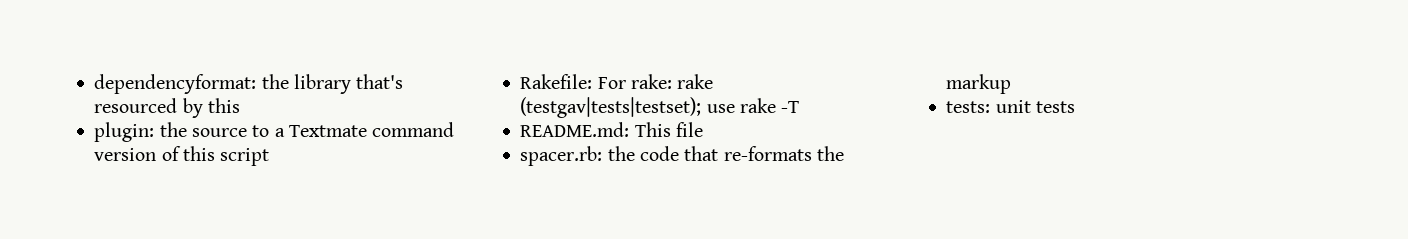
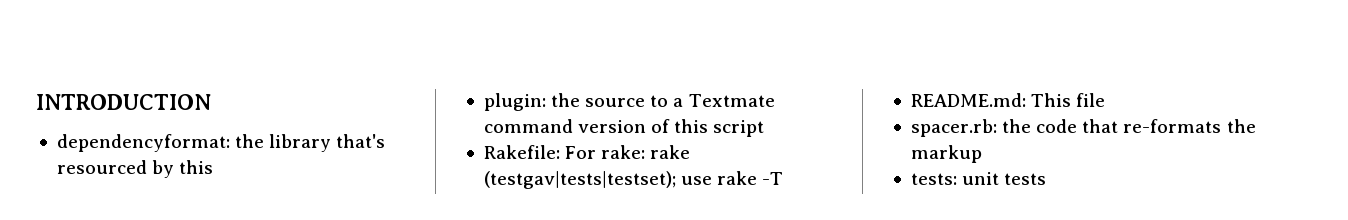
(94, 84) none -> [36,94,211,110] INTRODUCTION //

